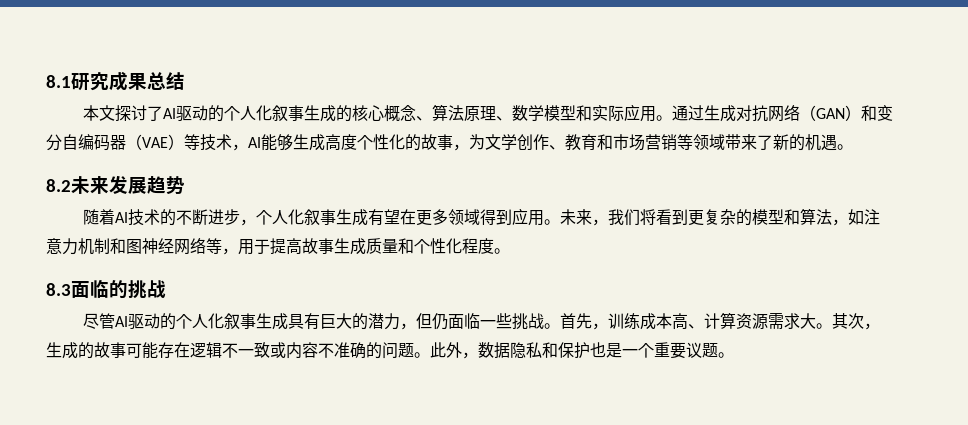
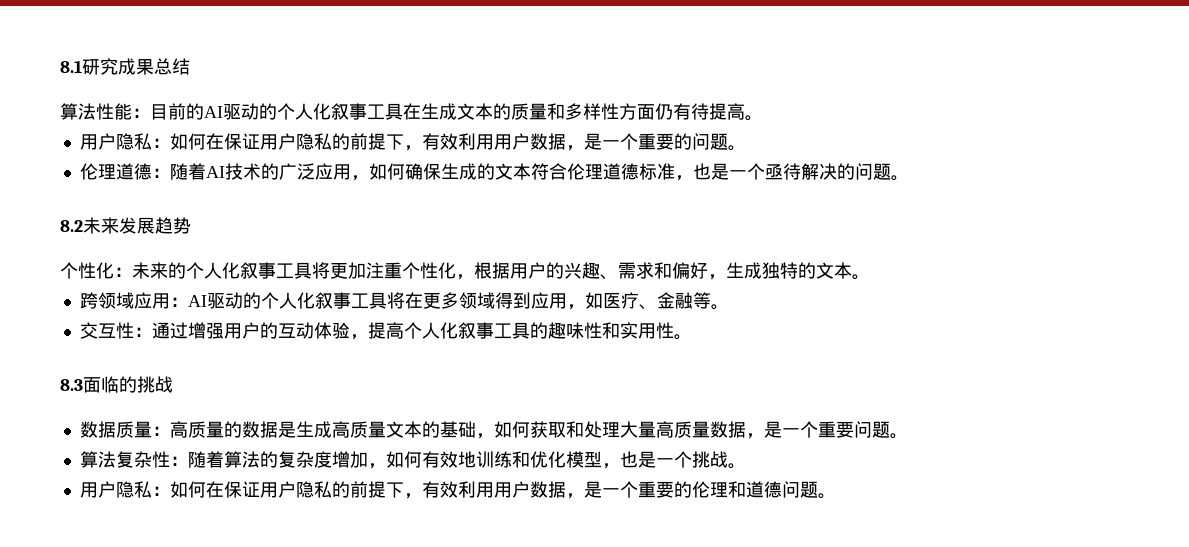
[82,104,893,122] [46,134,837,151] 本文探讨了AI驱动的个人化叙事生成的核心概念、算法原理、数学模型和实际应用。通过生成对抗网络（GAN）和变分自编码器（VAE）等技术，AI能够生成高度个性化的故事，为文学创作、教育和市场营销等领域带来了新的机遇 -> [60,103,763,121] [79,133,746,151] [79,163,891,181] 算法性能：目前的AI驱动的个人化叙事工具在生成文本的质量和多样性方面仍有待提高。 // 用户隐私：如何在保证用户隐私的前提下，有效利用用户数据，是一个重要的问题。 // 伦理道德：随着AI技术的广泛应用，如何确保生成的文本符合伦理道德标准，也是一个亟待解决的问题
[82,209,400,226] 随着AI技术的不断进步，个人化叙事生成有望 -> [60,262,870,280] [79,292,405,309] 个性化：未来的个人化叙事工具将更加注重个性化，根据用户的兴趣、需求和偏好，生成独特的文本。 // 跨领域应用：AI驱动的个人化叙事工具将
[543,208,880,226] [46,237,510,255] [46,279,166,299] [82,312,880,330] [46,342,734,359] 。未来，我们将看到更复杂的模型和算法，如注意力机制和图神经网络等，用于提高故事生成质量和个性化程度。 // 8.3面临的挑战 // 尽管AI驱动的个人化叙事生成具有巨大的潜力，但仍面临一些挑战。首先，训练成本高、计算资源需求大。其次，生成的故事可能存在逻辑不一致或内容不准确的问题。此外，数据隐私和保护也是一个重要议题。 -> [566,292,729,310] [79,322,692,340] [60,376,173,393] [79,421,908,439] [79,451,746,469] [79,481,836,499] ，如医疗、金融等。 // 交互性：通过增强用户的互动体验，提高个人化叙事工具的趣味性和实用性。 // 8.3面临的挑战 // 数据质量：高质量的数据是生成高质量文本的基础，如何获取和处理大量高质量数据，是一个重要问题。 // 算法复杂性：随着算法的复杂度增加，如何有效地训练和优化模型，也是一个挑战。 // 用户隐私：如何在保证用户隐私的前提下，有效利用用户数据，是一个重要的伦理和道德问题。

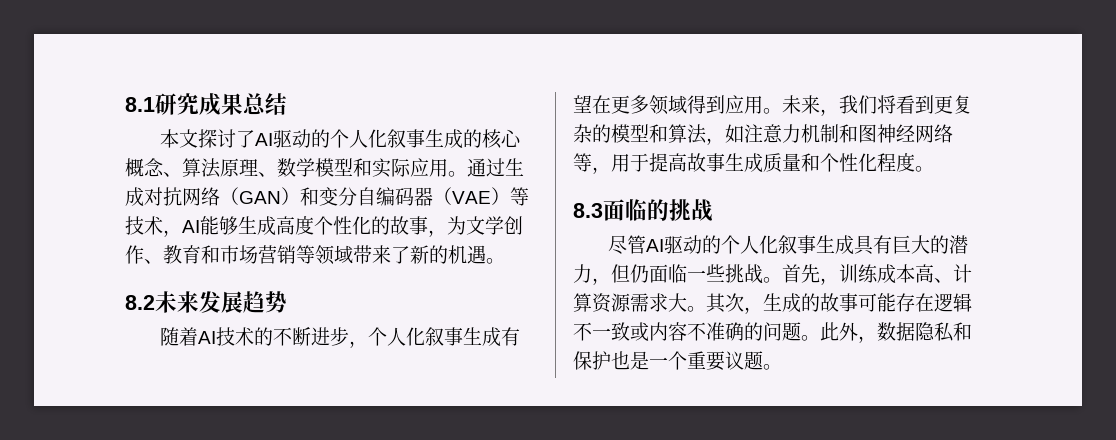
[60,103,763,121] [79,133,746,151] [79,163,891,181] 算法性能：目前的AI驱动的个人化叙事工具在生成文本的质量和多样性方面仍有待提高。 // 用户隐私：如何在保证用户隐私的前提下，有效利用用户数据，是一个重要的问题。 // 伦理道德：随着AI技术的广泛应用，如何确保生成的文本符合伦理道德标准，也是一个亟待解决的问题 -> [160,129,522,149] [125,158,524,178] [125,187,529,207] [125,216,523,237] [125,245,486,265] 本文探讨了AI驱动的个人化叙事生成的核心概念、算法原理、数学模型和实际应用。通过生成对抗网络（GAN）和变分自编码器（VAE）等技术，AI能够生成高度个性化的故事，为文学创作、教育和市场营销等领域带来了新的机遇
[60,262,870,280] [79,292,729,310] [79,322,692,340] [60,376,173,393] [79,421,908,439] [79,451,746,469] [79,481,836,499] 个性化：未来的个人化叙事工具将更加注重个性化，根据用户的兴趣、需求和偏好，生成独特的文本。 // 跨领域应用：AI驱动的个人化叙事工具将在更多领域得到应用，如医疗、金融等。 // 交互性：通过增强用户的互动体验，提高个人化叙事工具的趣味性和实用性。 // 8.3面临的挑战 // 数据质量：高质量的数据是生成高质量文本的基础，如何获取和处理大量高质量数据，是一个重要问题。 // 算法复杂性：随着算法的复杂度增加，如何有效地训练和优化模型，也是一个挑战。 // 用户隐私：如何在保证用户隐私的前提下，有效利用用户数据，是一个重要的伦理和道德问题。 -> [160,327,521,348] [573,95,972,116] [573,124,953,145] [573,153,934,174] [573,199,713,222] [608,235,969,255] [573,264,972,285] [573,293,972,314] [573,322,972,343] [573,351,782,371] 随着AI技术的不断进步，个人化叙事生成有望在更多领域得到应用。未来，我们将看到更复杂的模型和算法，如注意力机制和图神经网络等，用于提高故事生成质量和个性化程度。 // 8.3面临的挑战 // 尽管AI驱动的个人化叙事生成具有巨大的潜力，但仍面临一些挑战。首先，训练成本高、计算资源需求大。其次，生成的故事可能存在逻辑不一致或内容不准确的问题。此外，数据隐私和保护也是一个重要议题。

